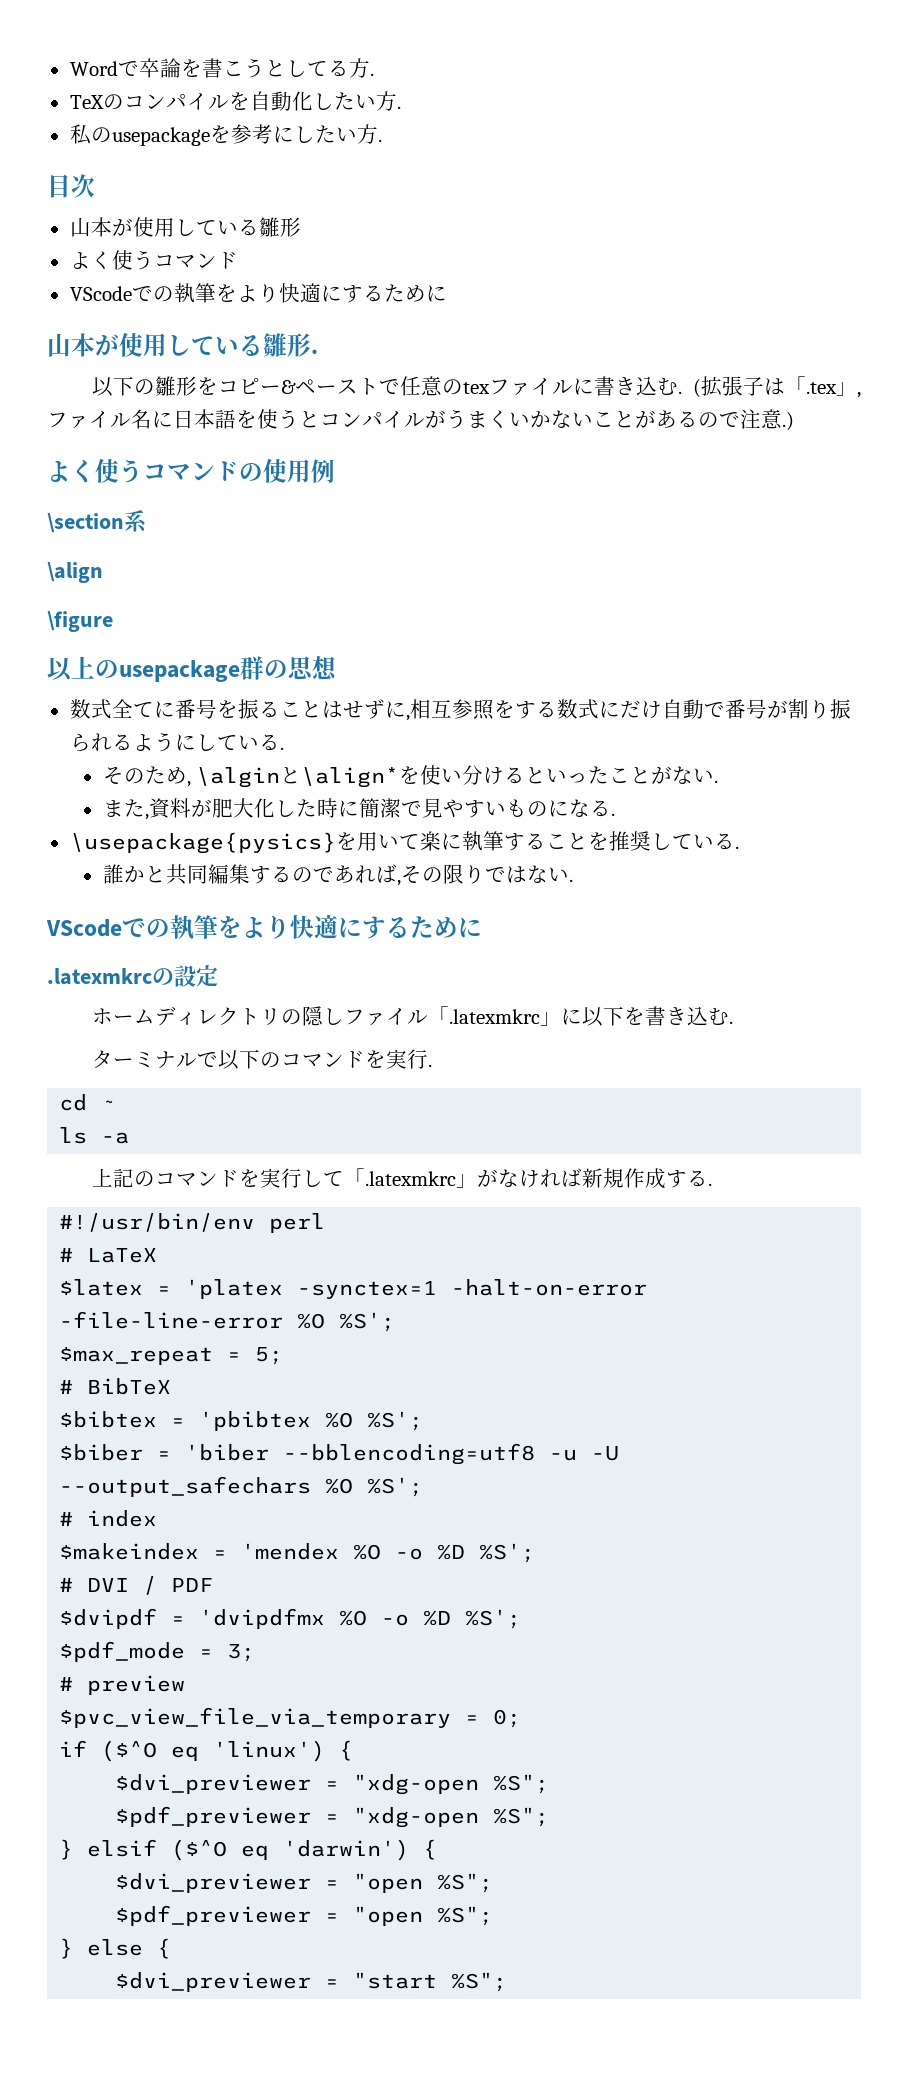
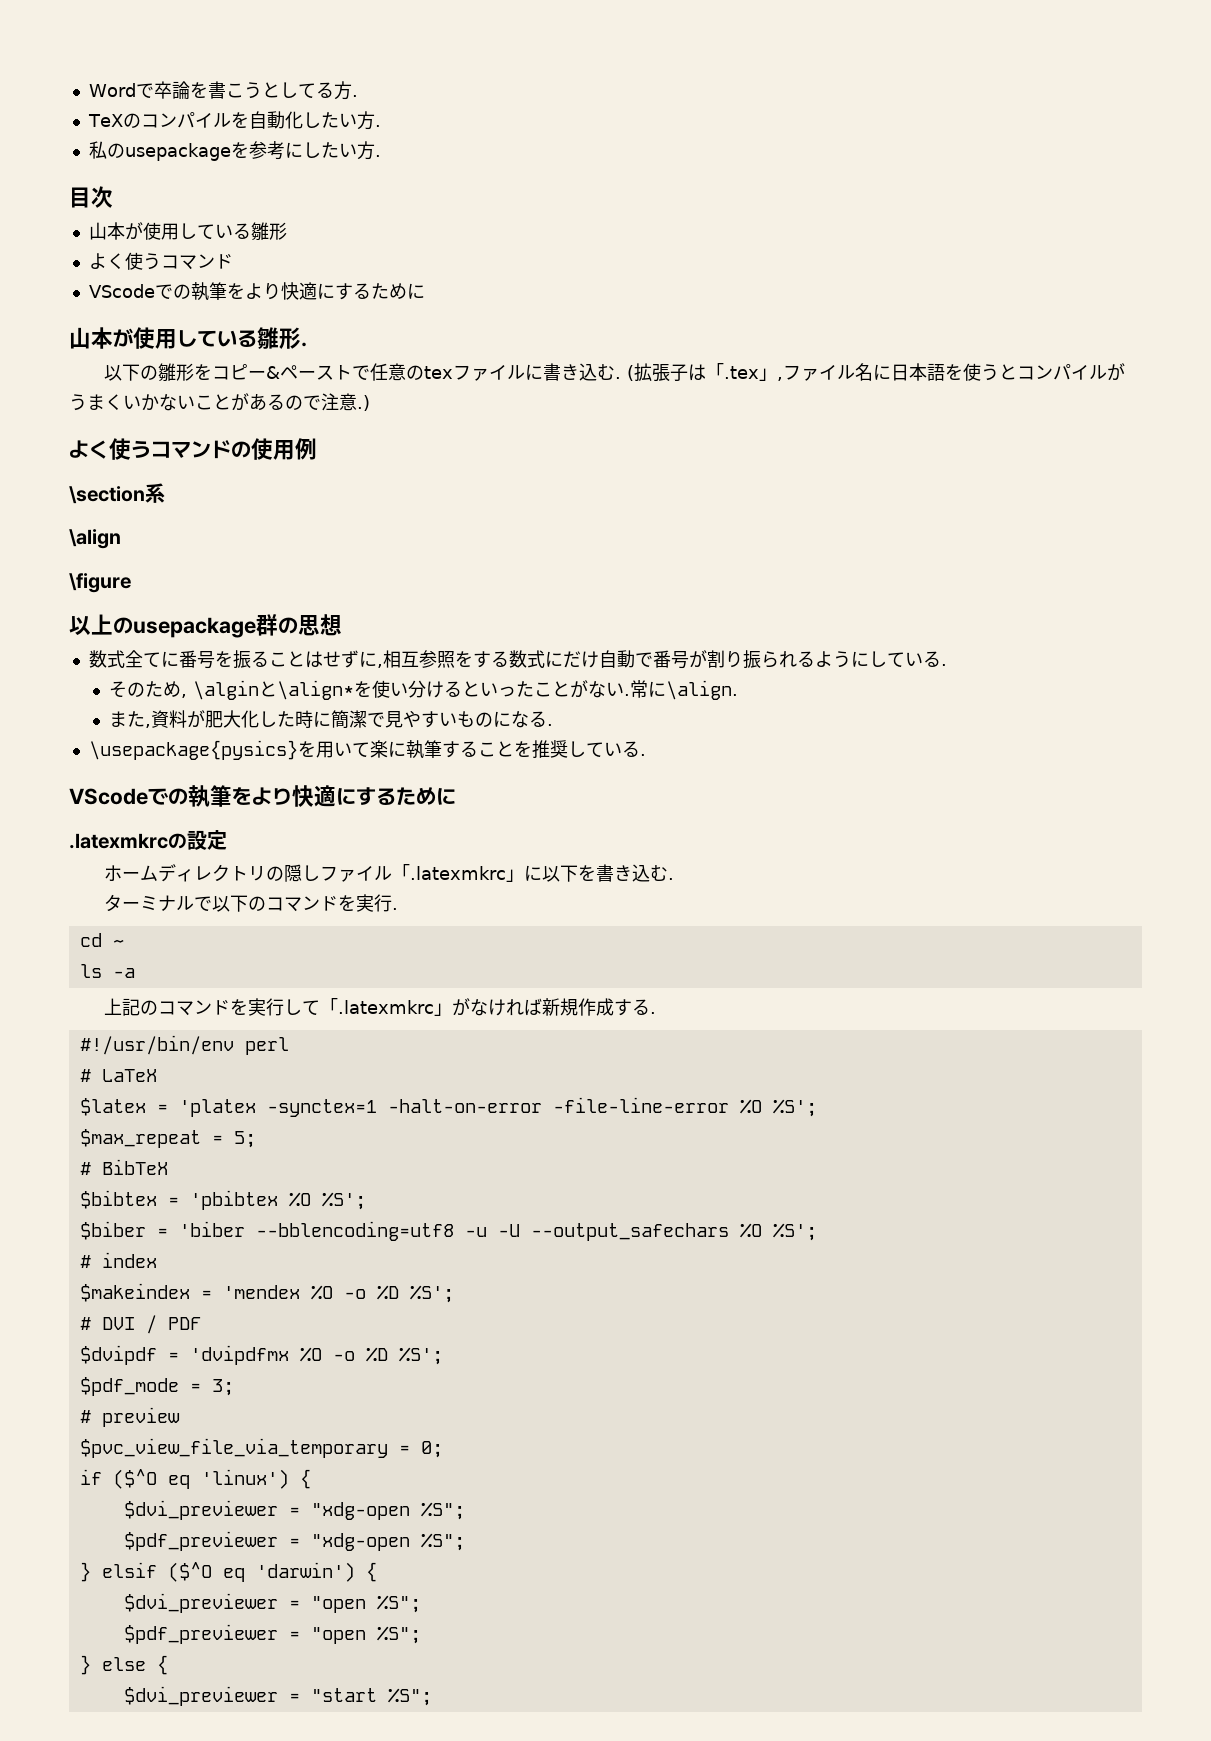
(719, 781) none -> [630,680,739,700] 常に\align.
[102,864,573,886] // 誰かと共同編集するのであれば,その限りではない. -> (646, 755) none

